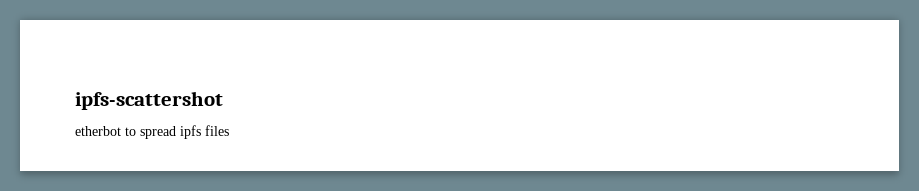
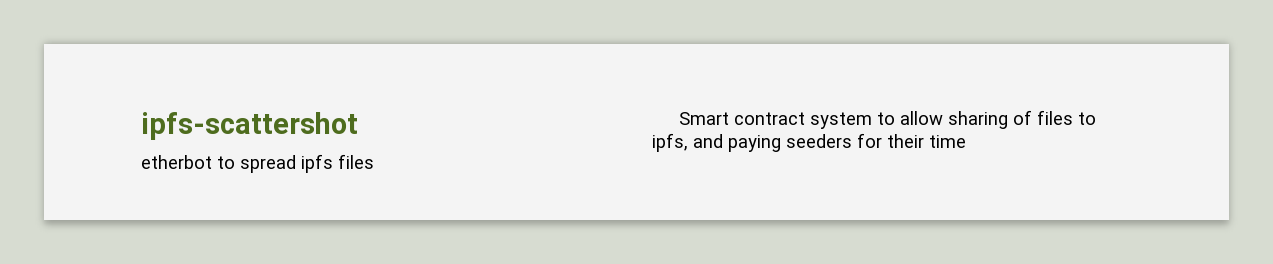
(229, 130) none -> [679,110,1097,129] [652,133,966,152] // Smart contract system to allow sharing of files to ipfs, and paying seeders for their time

